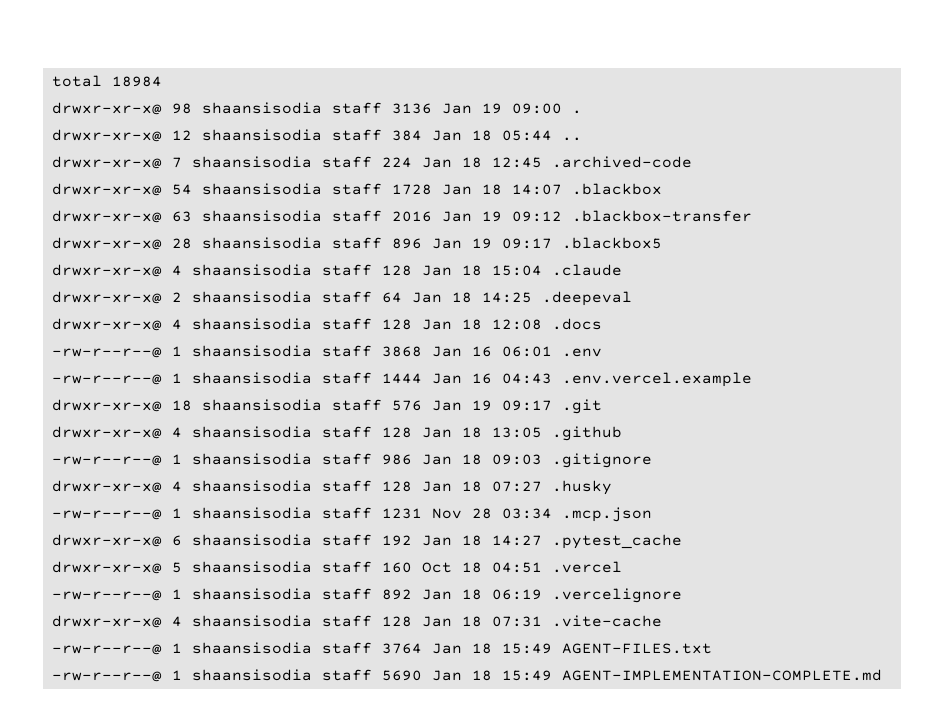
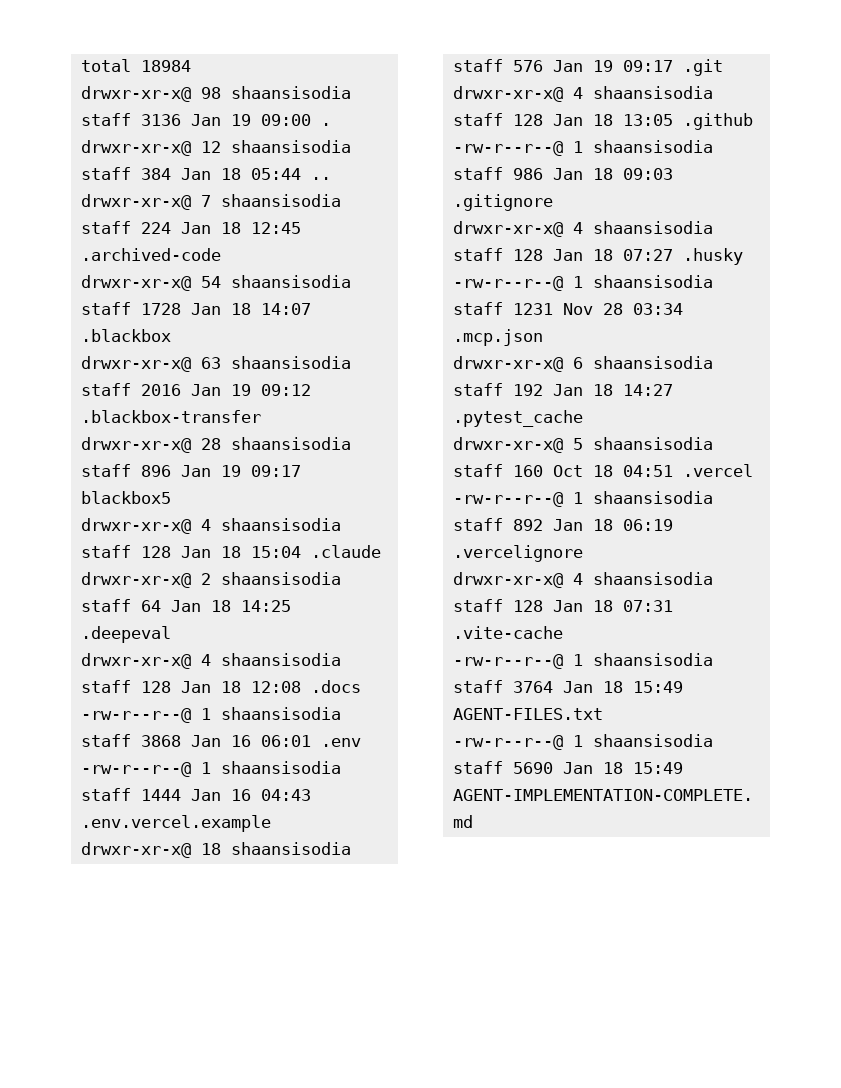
[561,237,662,249] .blackbox5 -> [80,491,171,504] blackbox5

